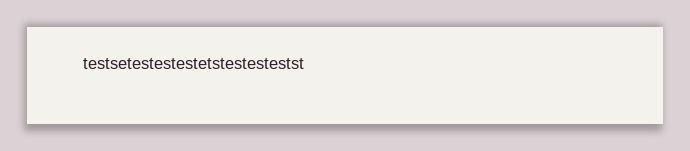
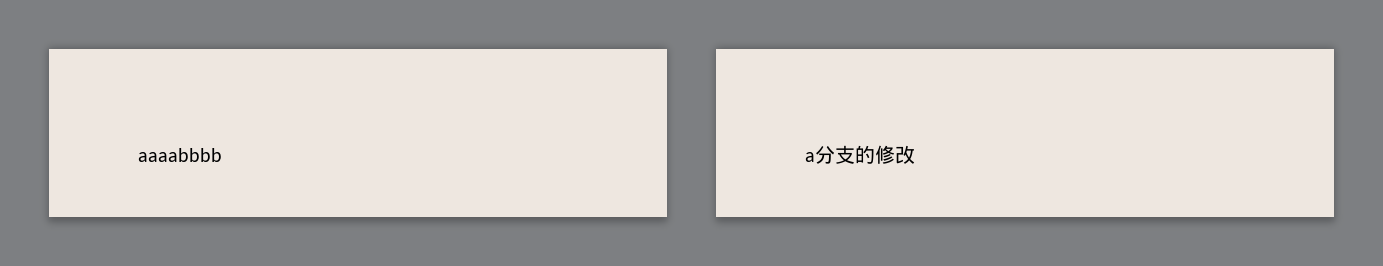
[83,58,304,69] testsetestestestetstestestestst -> [138,148,222,162] [805,145,915,164] aaaabbbb // a分支的修改

